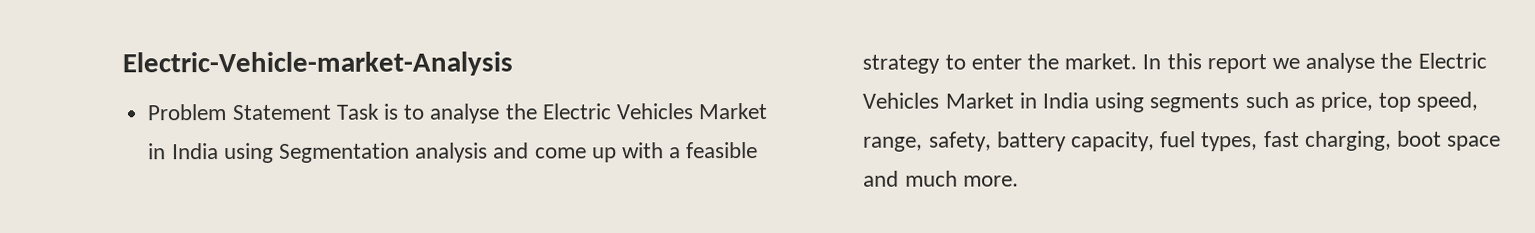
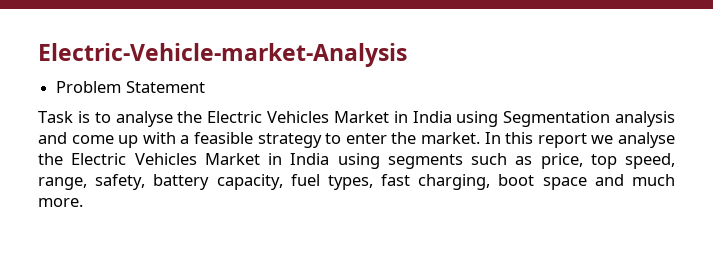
(332, 112) none -> (205, 87) //

